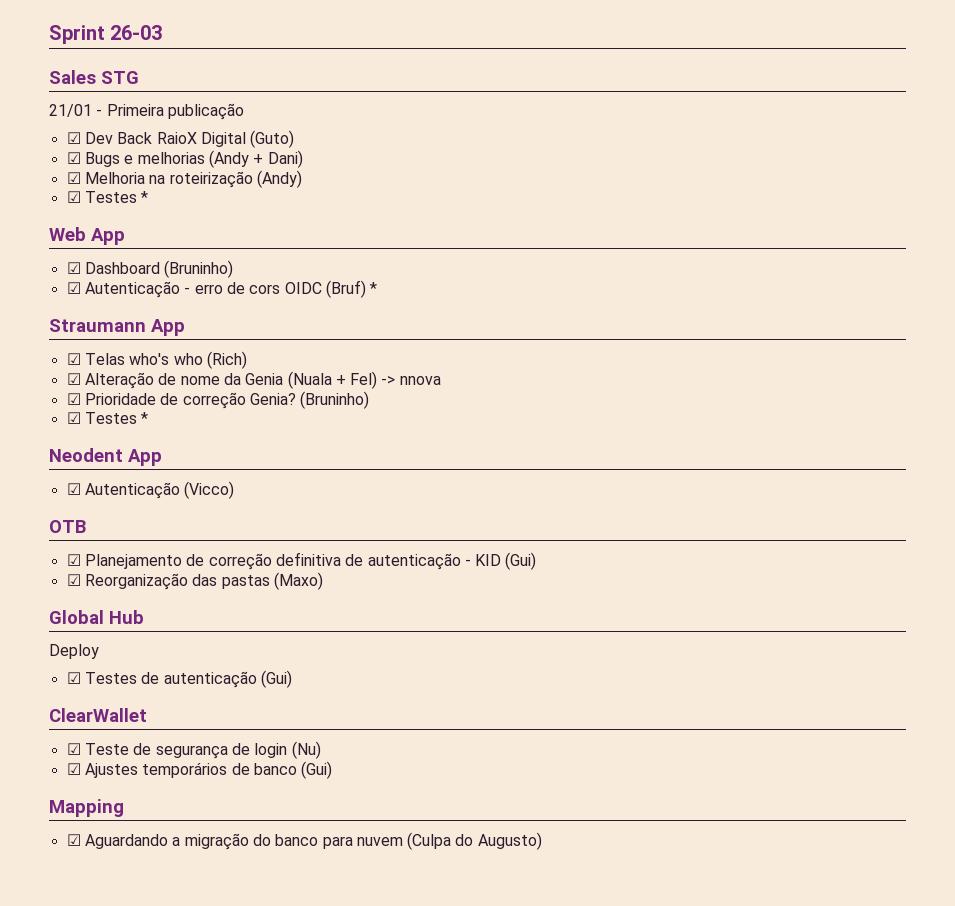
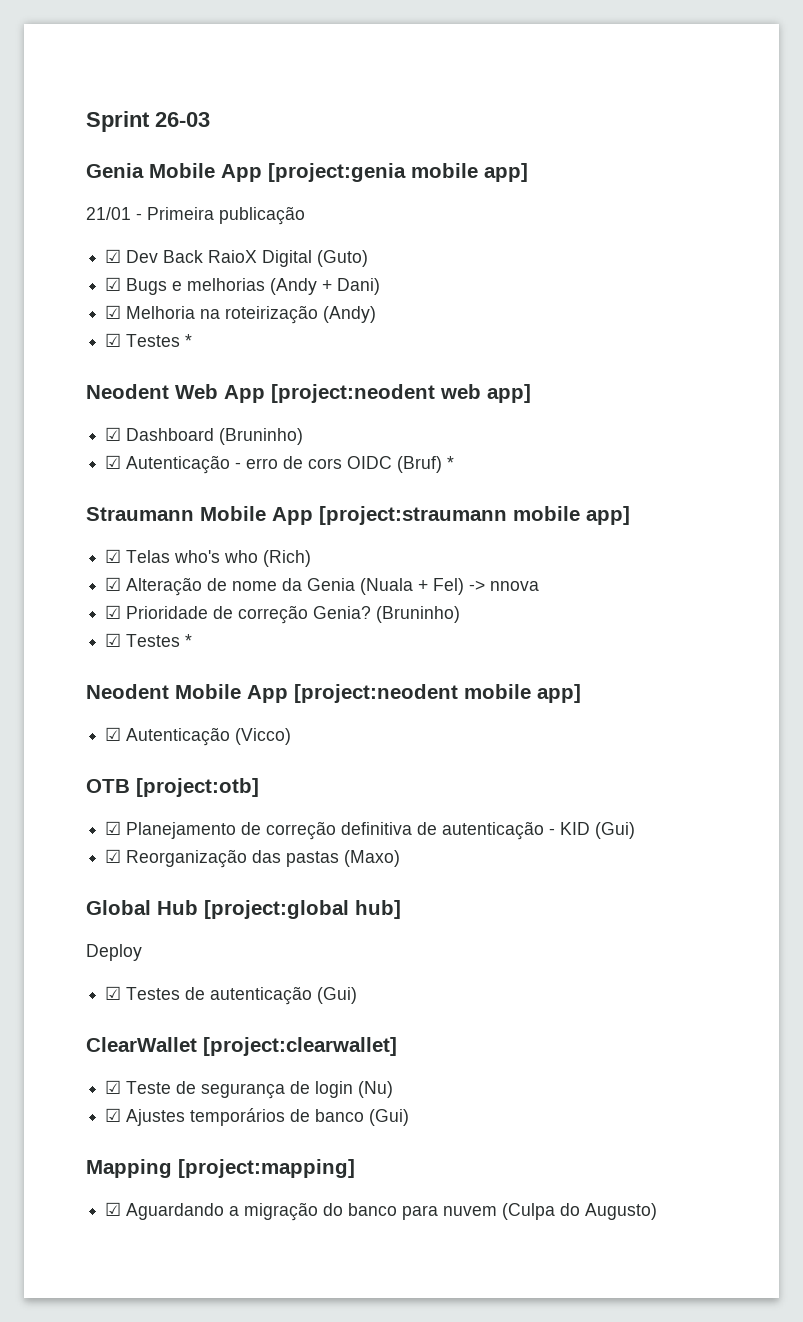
[49,70,139,84] Sales STG -> [86,163,528,182] Genia Mobile App [project:genia mobile app]
(149, 197) none -> [86,384,169,399] Neodent
(125, 236) none -> [271,384,531,403] [project:neodent web app]
[151,319,185,336] App -> [200,506,630,525] Mobile App [project:straumann mobile app]
[128,449,162,466] App -> [175,684,581,703] Mobile App [project:neodent mobile app]
(86, 526) none -> [136,778,259,797] [project:otb]
(144, 617) none -> [204,900,401,919] [project:global hub]
(147, 715) none -> [203,1037,397,1056] [project:clearwallet]
(124, 808) none -> [178,1159,355,1178] [project:mapping]

